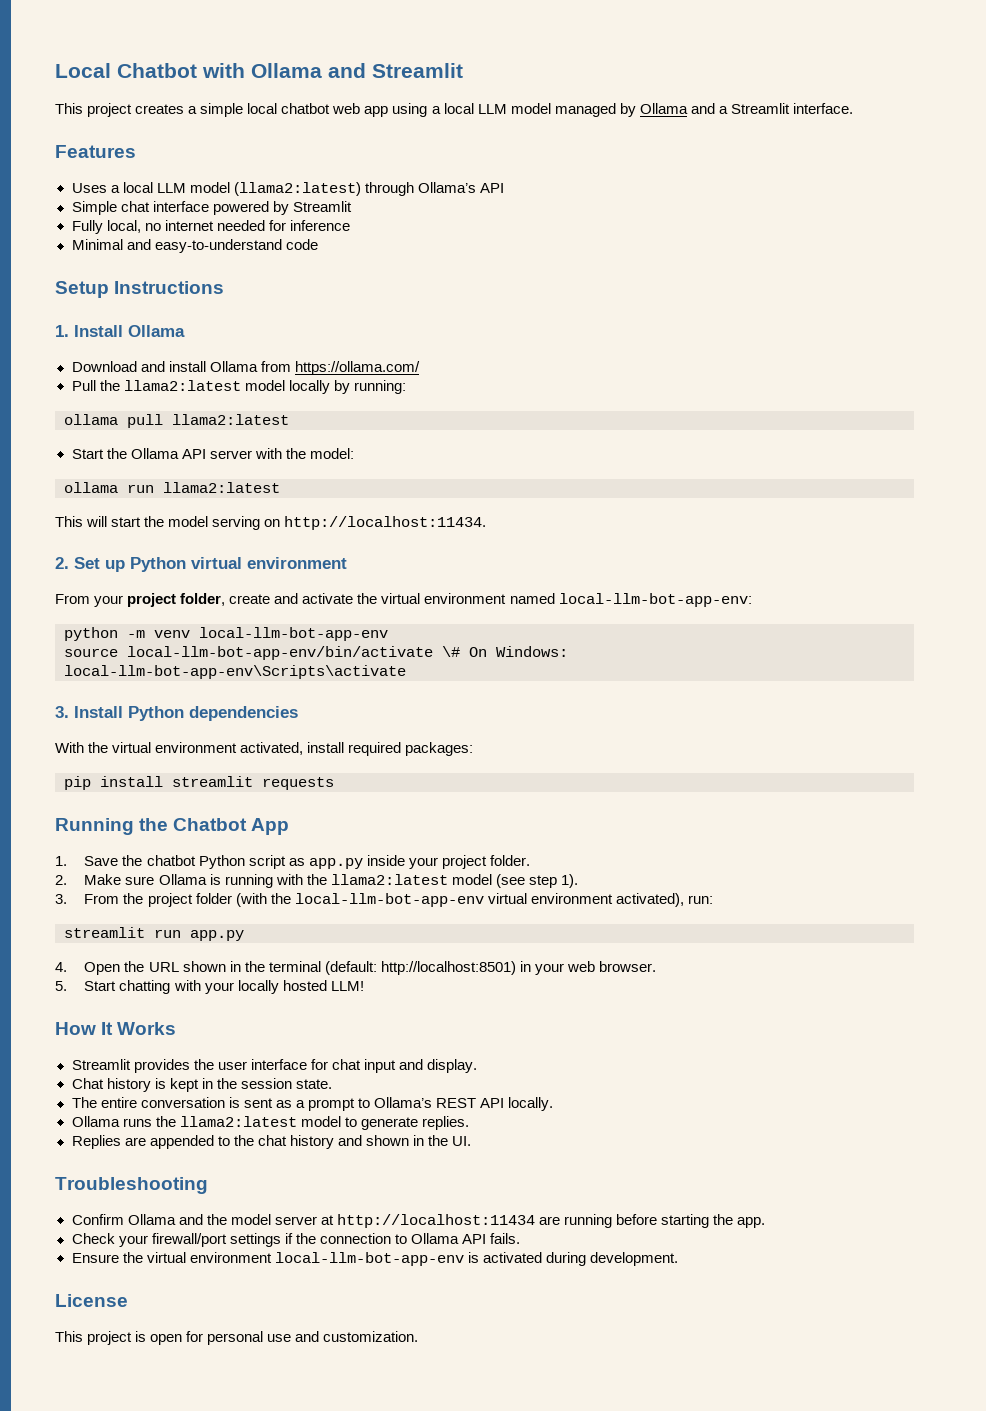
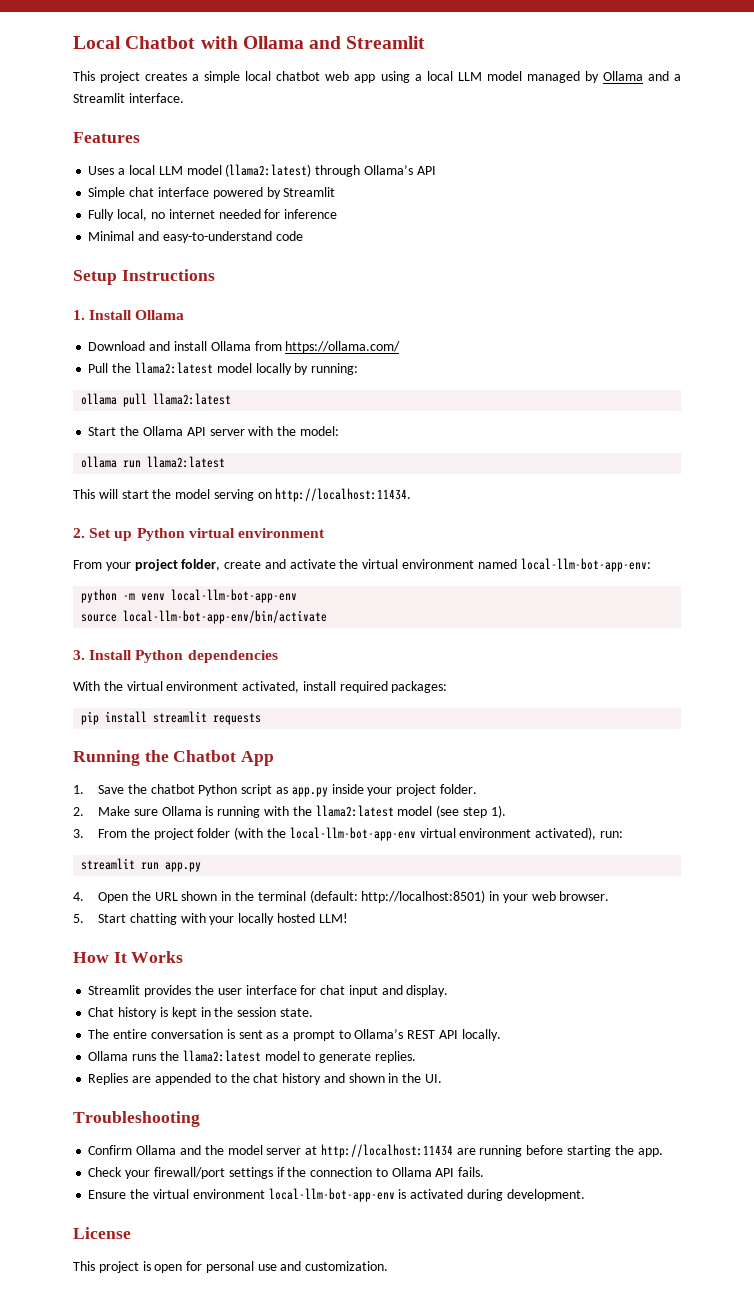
[442,646,568,657] [64,665,406,679] \# On Windows: local-llm-bot-app-env\Scripts\activate -> (328, 617) none

